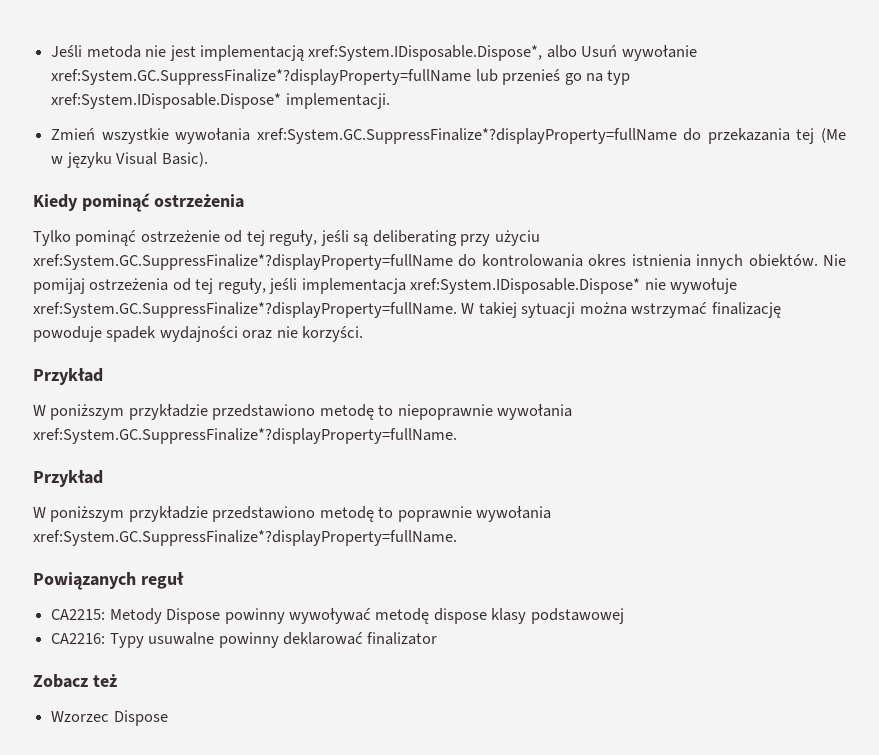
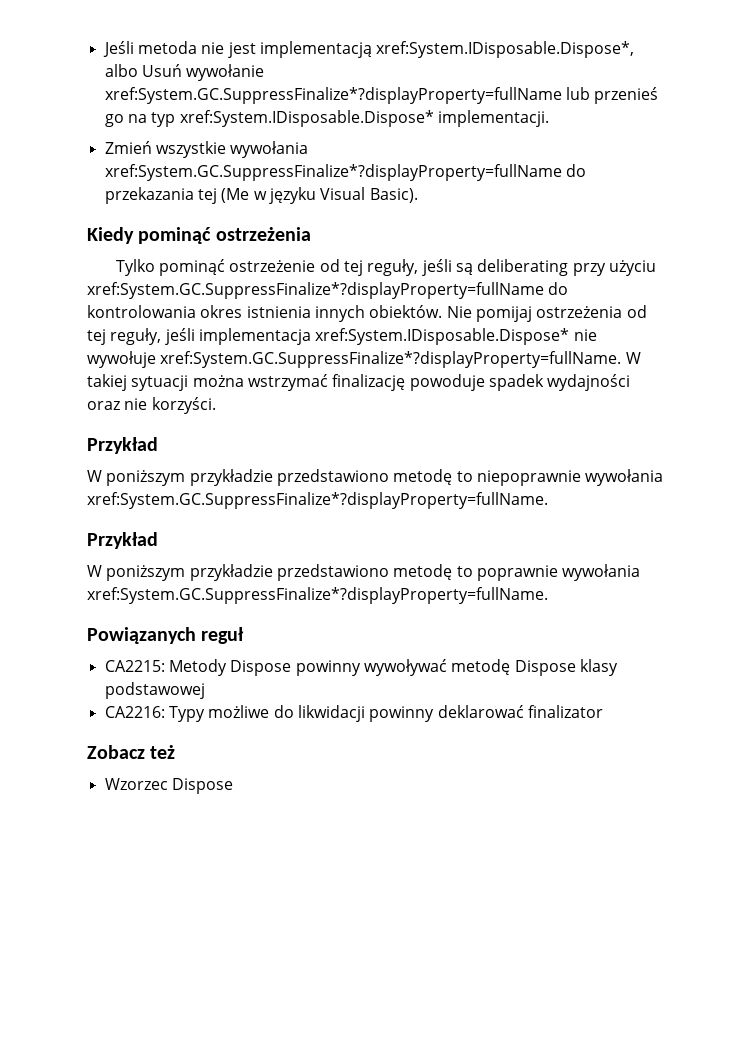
[433,608,487,624] dispose -> [514,660,576,676] Dispose
[148,632,215,645] usuwalne -> [208,705,365,722] możliwe do likwidacji

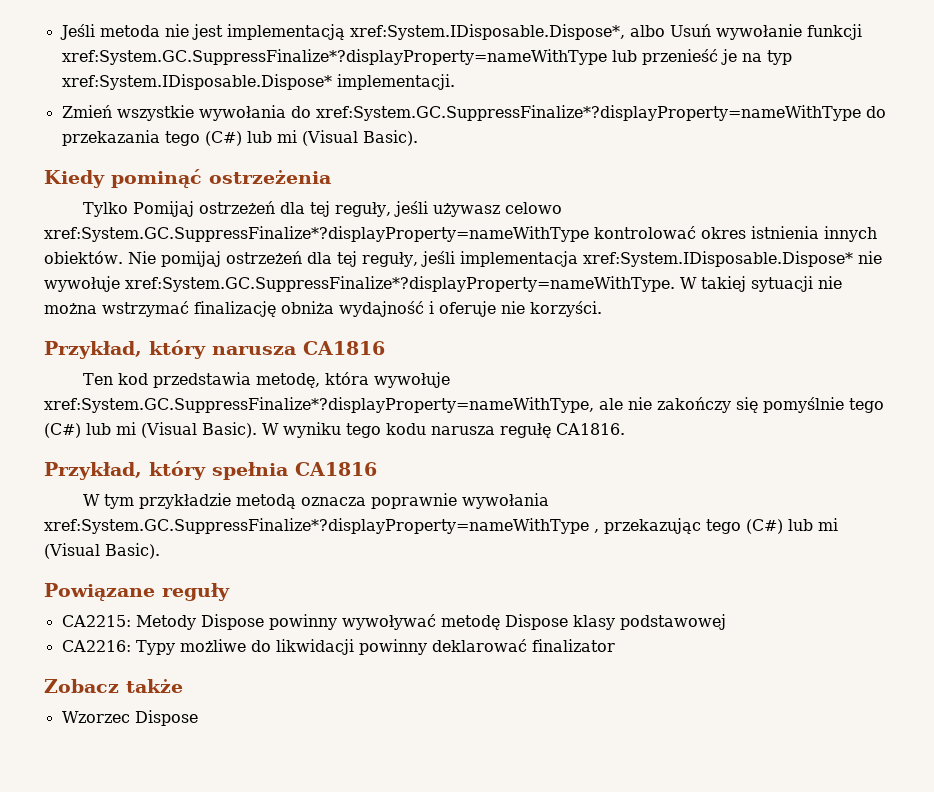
[104,87,659,104] [104,114,124,127] xref:System.GC.SuppressFinalize*?displayProperty=fullName lub przenieś go -> [806,24,862,40] [61,49,737,65] funkcji xref:System.GC.SuppressFinalize*?displayProperty=nameWithType lub przenieść je
[104,164,586,181] [104,187,366,204] xref:System.GC.SuppressFinalize*?displayProperty=fullName do przekazania tej (Me w języku Visual -> [290,105,886,121] [61,130,358,146] do xref:System.GC.SuppressFinalize*?displayProperty=nameWithType do przekazania tego (C#) lub mi (Visual
[159,259,656,276] [87,282,569,299] [87,305,196,318] pominąć ostrzeżenie od tej reguły, jeśli są deliberating przy użyciu xref:System.GC.SuppressFinalize*?displayProperty=fullName do kontrolowania -> [133,201,563,217] [44,226,696,242] Pomijaj ostrzeżeń dla tej reguły, jeśli używasz celowo xref:System.GC.SuppressFinalize*?displayProperty=nameWithType kontrolować
[536,305,647,318] ostrzeżenia od -> [225,251,332,264] ostrzeżeń dla
[160,351,622,368] xref:System.GC.SuppressFinalize*?displayProperty=fullName. -> [125,276,675,292] xref:System.GC.SuppressFinalize*?displayProperty=nameWithType.
(189, 383) none -> [818,276,842,289] nie
[409,374,631,391] [87,397,216,414] [87,437,158,454] [87,469,664,486] [87,492,548,509] [87,532,158,549] [87,564,641,581] [87,587,548,604] [87,627,245,644] powoduje spadek wydajności oraz nie korzyści. // Przykład // W poniższym przykładzie przedstawiono metodę to niepoprawnie wywołania xref:System.GC.SuppressFinalize*?displayProperty=fullName. // Przykład // W poniższym przykładzie przedstawiono metodę to poprawnie wywołania xref:System.GC.SuppressFinalize*?displayProperty=fullName. // Powiązanych reguł -> [281,301,602,317] [44,340,385,359] [83,372,451,388] [44,397,884,413] [44,422,625,438] [44,461,377,480] [83,493,550,509] [44,518,838,534] [44,543,160,559] [44,583,230,601] obniża wydajność i oferuje nie korzyści. // Przykład, który narusza CA1816 // Ten kod przedstawia metodę, która wywołuje xref:System.GC.SuppressFinalize*?displayProperty=nameWithType, ale nie zakończy się pomyślnie tego (C#) lub mi (Visual Basic). W wyniku tego kodu narusza regułę CA1816. // Przykład, który spełnia CA1816 // W tym przykładzie metodą oznacza poprawnie wywołania xref:System.GC.SuppressFinalize*?displayProperty=nameWithType , przekazując tego (C#) lub mi (Visual Basic). // Powiązane reguły
[150,745,176,759] też -> [126,679,183,693] także

